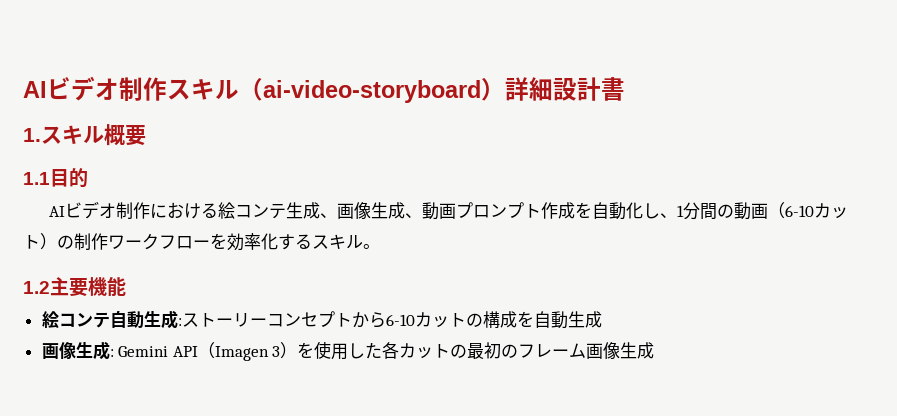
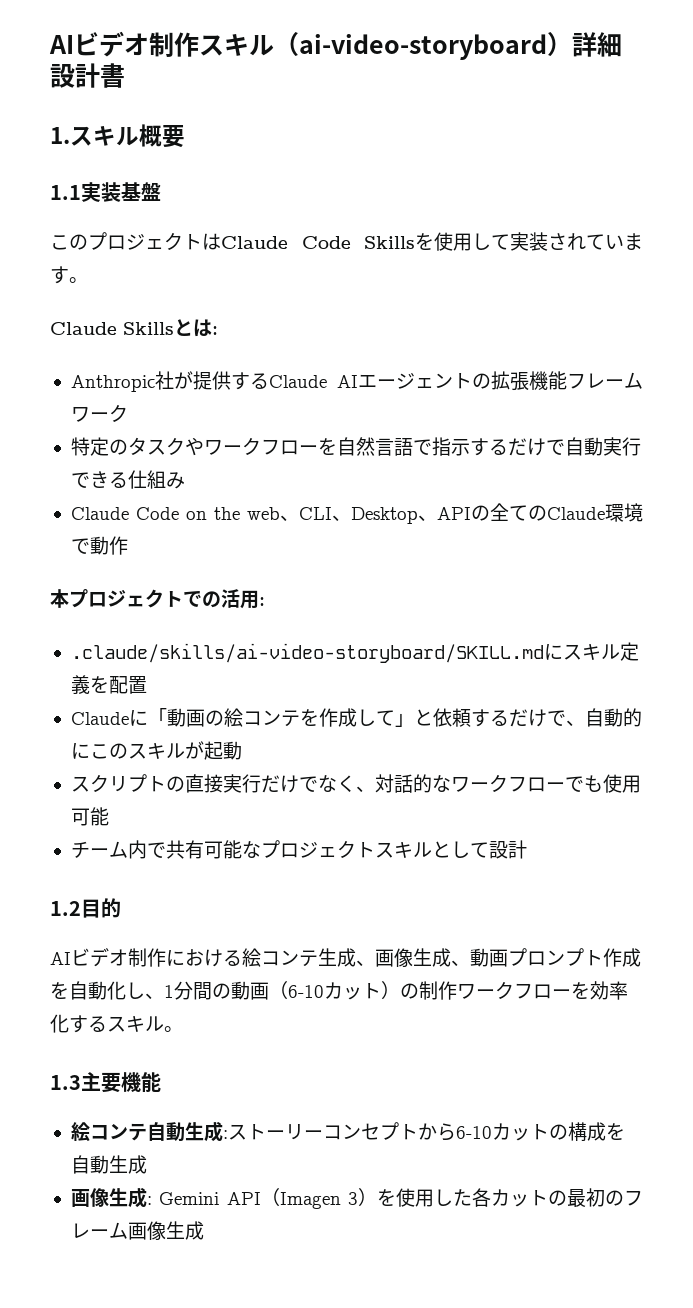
(50, 178) none -> [81,182,161,202] [50,232,643,251] [50,266,88,284] [50,319,218,337] [70,371,643,392] [70,404,128,422] [70,437,641,456] [70,470,185,489] [70,503,643,524] [70,536,128,555] [50,589,265,609] [70,642,639,663] [70,675,147,694] [70,708,642,727] [70,741,242,760] [70,774,641,793] [70,807,109,826] [70,840,527,859] [50,901,81,916] 実装基盤 // このプロジェクトはClaude Code Skillsを使用して実装されています。 // Claude Skillsとは: // Anthropic社が提供するClaude AIエージェントの拡張機能フレームワーク // 特定のタスクやワークフローを自然言語で指示するだけで自動実行できる仕組み // Claude Code on the web、CLI、Desktop、APIの全てのClaude環境で動作 // 本プロジェクトでの活用: // .claude/skills/ai-video-storyboard/SKILL.mdにスキル定義を配置 // Claudeに「動画の絵コンテを作成して」と依頼するだけで、自動的にこのスキルが起動 // スクリプトの直接実行だけでなく、対話的なワークフローでも使用可能 // チーム内で共有可能なプロジェクトスキルとして設計 // 1.2
[23,281,50,294] 1.2 -> [50,1075,81,1090] 1.3

